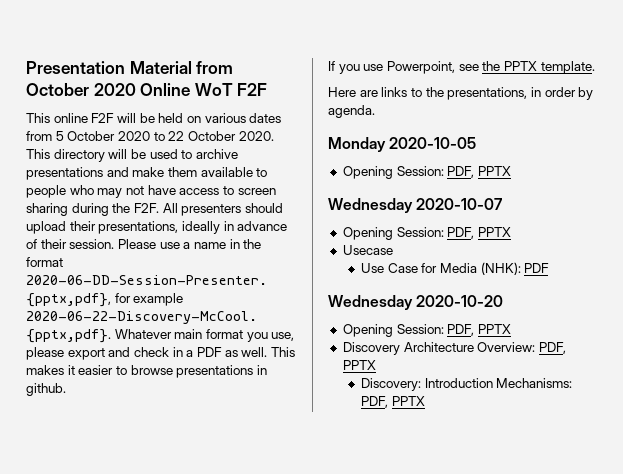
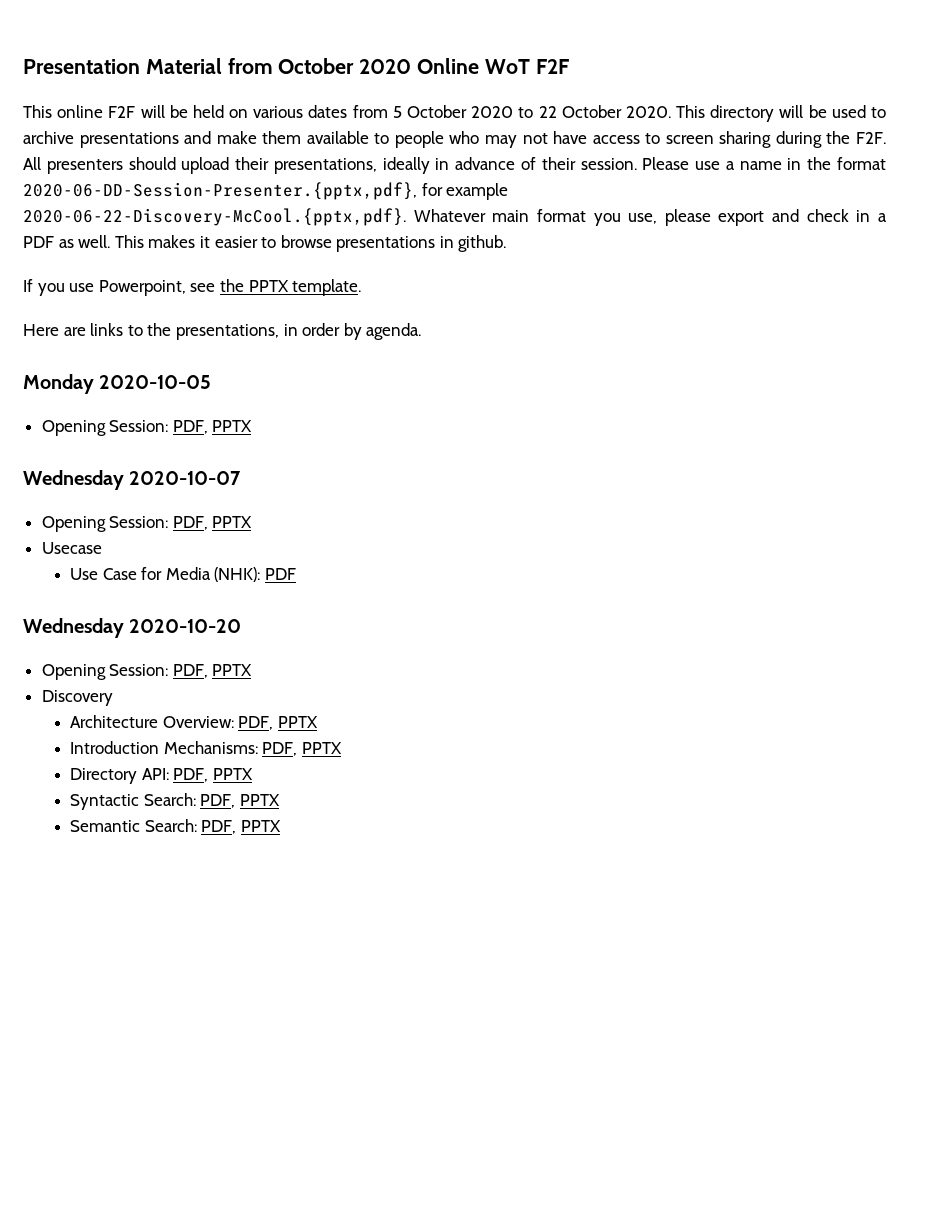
(400, 348) none -> (113, 698) //
[361,378,422,391] Discovery: -> (318, 722) none
(425, 401) none -> [69,768,253,784] [69,793,280,810] [69,819,281,834] // Directory API: PDF, PPTX // Syntactic Search: PDF, PPTX // Semantic Search: PDF, PPTX

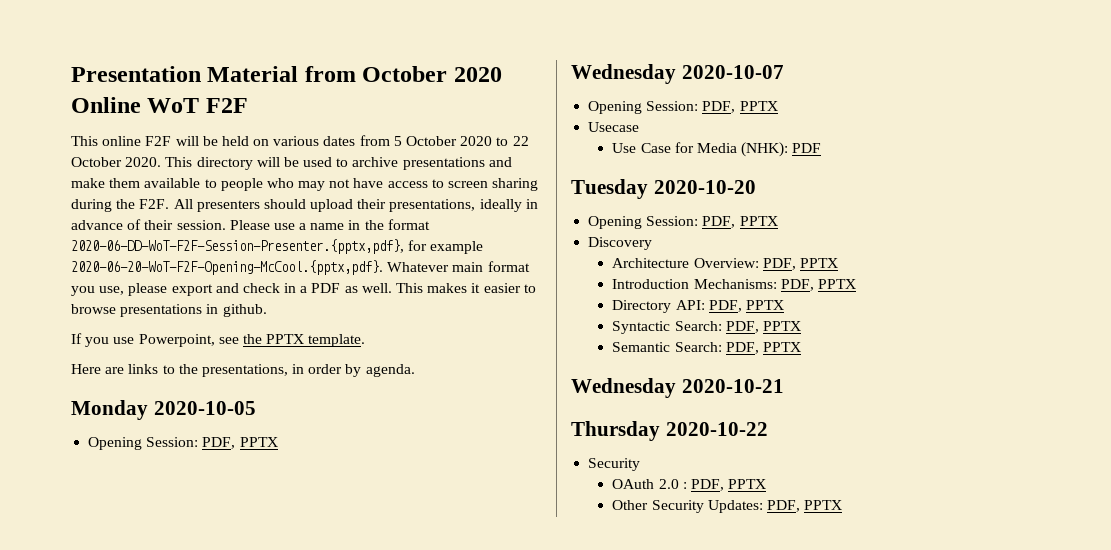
[23,182,417,200] 2020-06-DD-Session-Presenter.{pptx,pdf}, -> [71,239,404,254] 2020-06-DD-WoT-F2F-Session-Presenter.{pptx,pdf},
[23,208,406,226] 2020-06-22-Discovery-McCool.{pptx,pdf}. -> [71,260,383,275] 2020-06-20-WoT-F2F-Opening-McCool.{pptx,pdf}.
[23,618,124,638] Wednesday -> [571,179,648,199] Tuesday
(281, 826) none -> [571,378,784,398] [571,421,768,441] [588,458,641,471] [612,479,767,491] [612,500,843,513] // Wednesday 2020-10-21 // Thursday 2020-10-22 // Security // OAuth 2.0 : PDF, PPTX // Other Security Updates: PDF, PPTX

